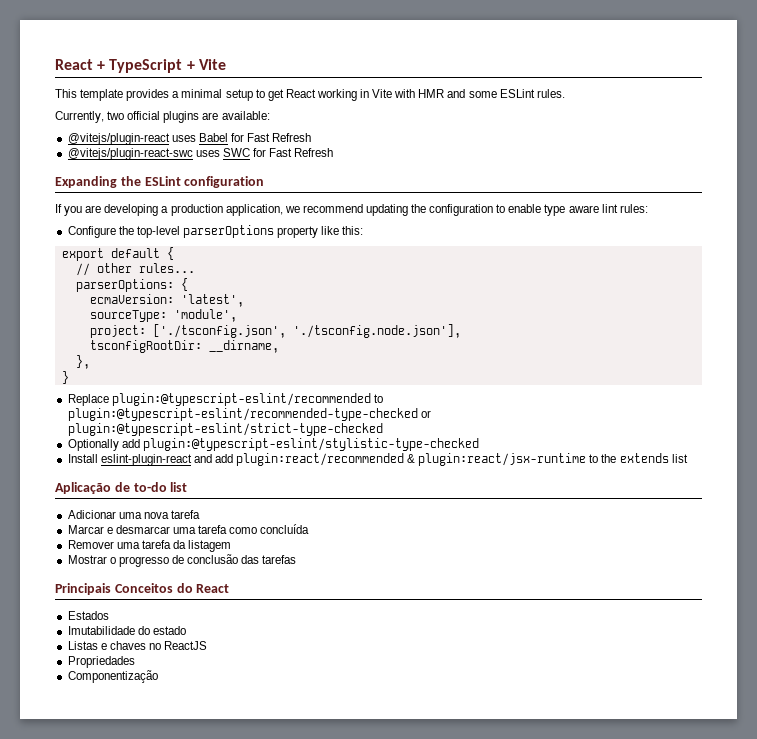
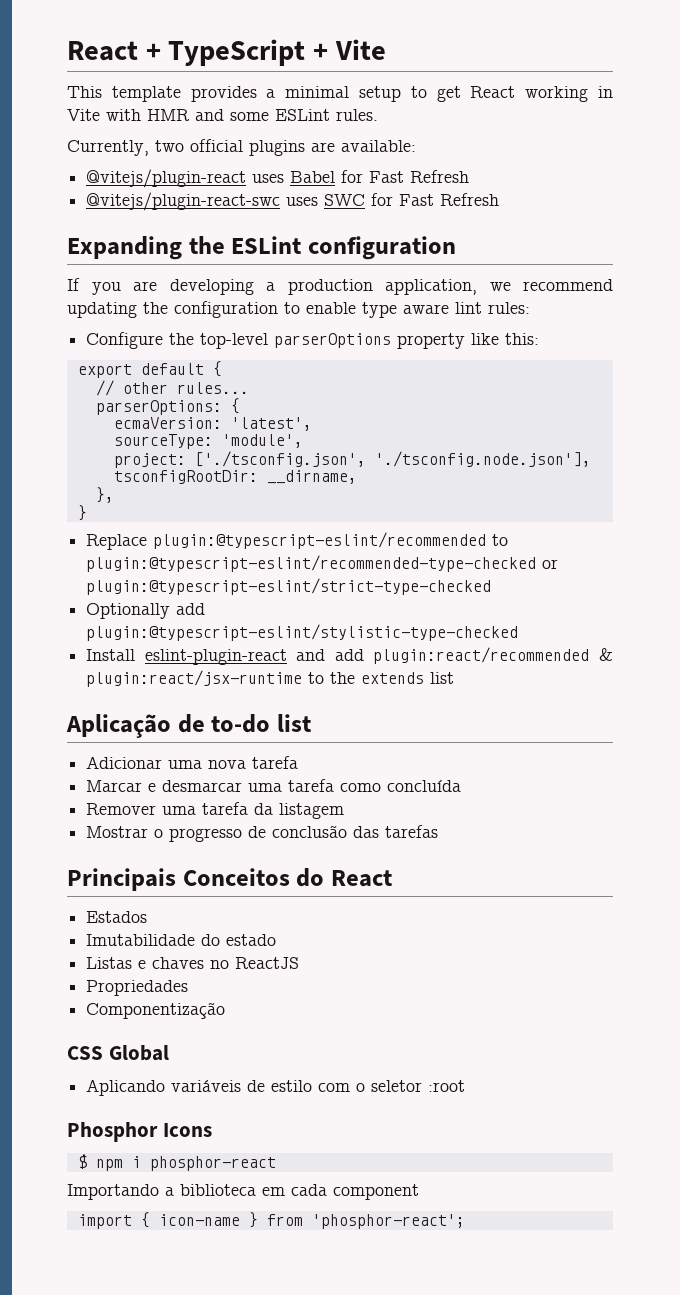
(158, 676) none -> [67,1045,169,1061] [86,1079,466,1096] [67,1122,212,1142] [77,1154,276,1171] [67,1184,419,1200] [77,1212,465,1229] // CSS Global // Aplicando variáveis de estilo com o seletor :root // Phosphor Icons // $ npm i phosphor-react // Importando a biblioteca em cada component // import { icon-name } from 'phosphor-react';

